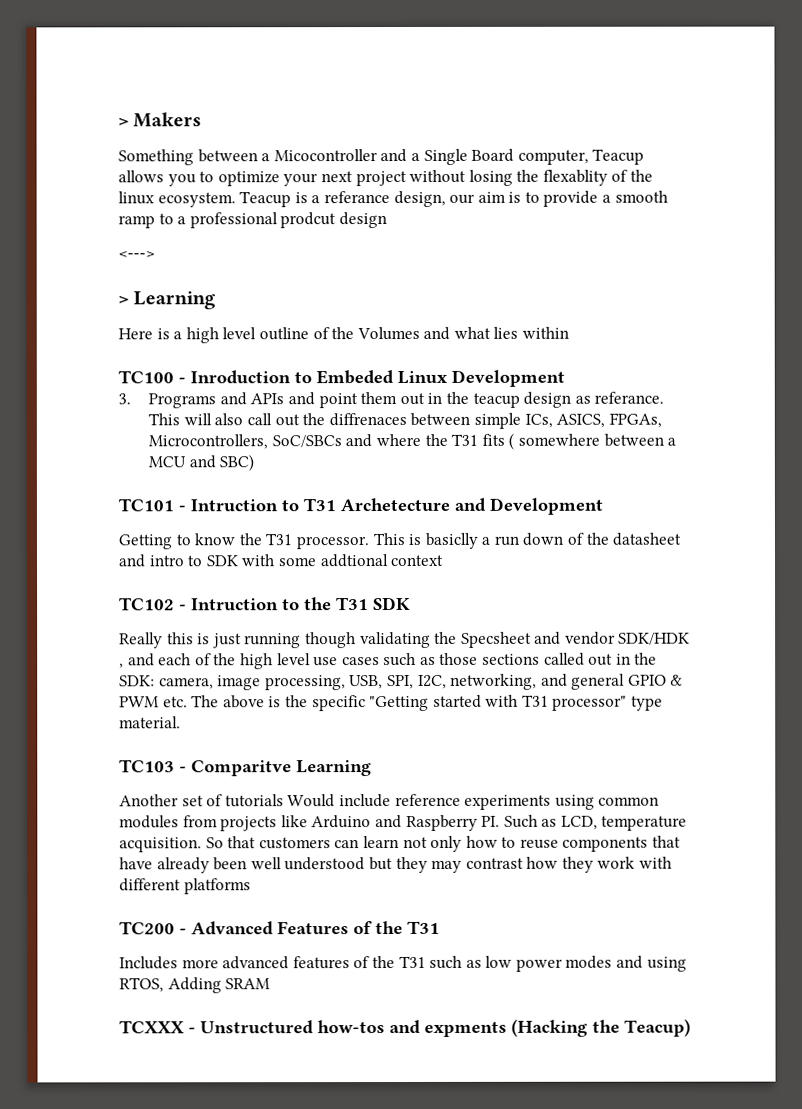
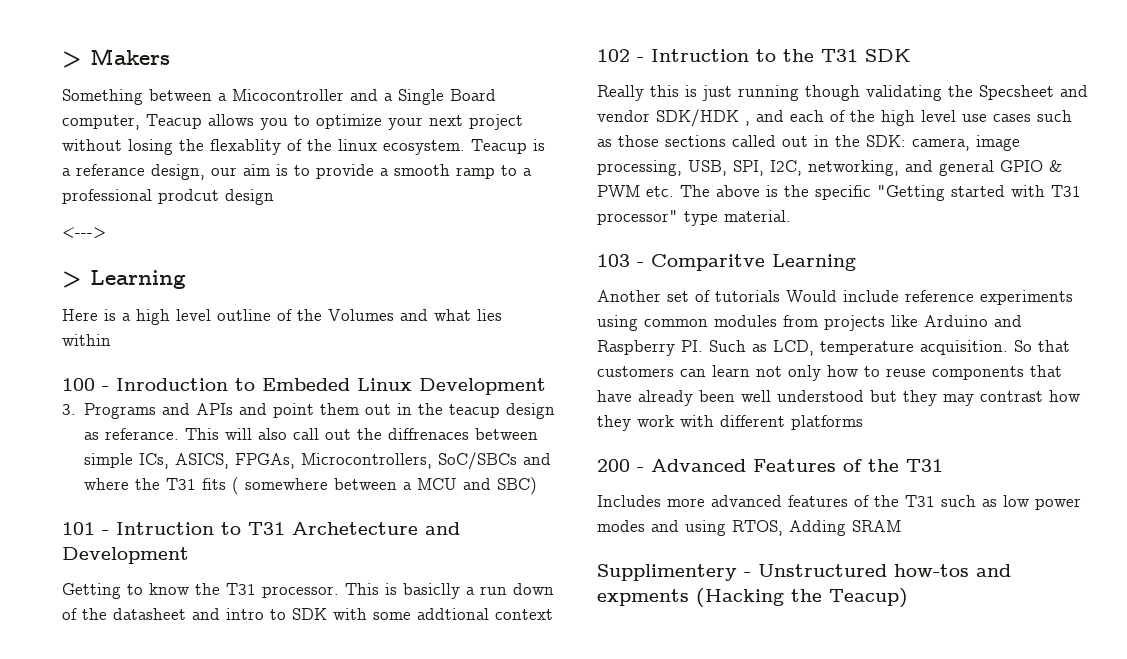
[118,370,174,384] TC100 -> [62,378,95,391] 100
[118,498,174,512] TC101 -> [62,522,95,535] 101
[119,597,175,611] TC102 -> [597,49,630,62] 102
[119,759,175,773] TC103 -> [597,254,630,267] 103
[119,921,175,935] TC200 -> [597,459,630,472] 200
[119,1020,185,1034] TCXXX -> [597,564,737,581] Supplimentery

